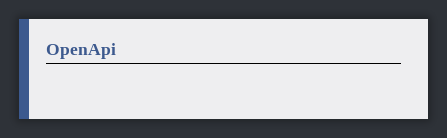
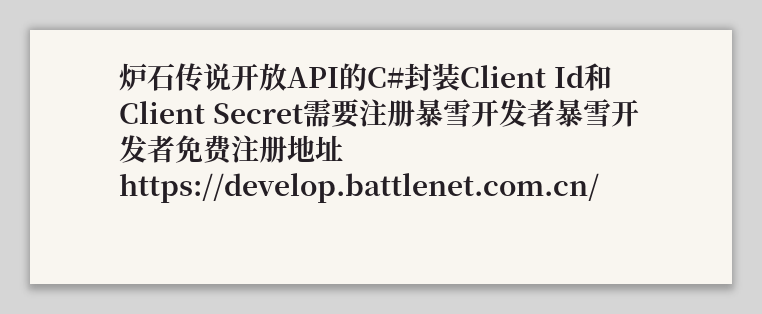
[46,43,116,59] OpenApi -> [118,63,612,92] [119,99,639,128] [119,135,343,164] [119,173,599,203] 炉石传说开放API的C#封装Client Id和Client Secret需要注册暴雪开发者暴雪开发者免费注册地址https://develop.battlenet.com.cn/

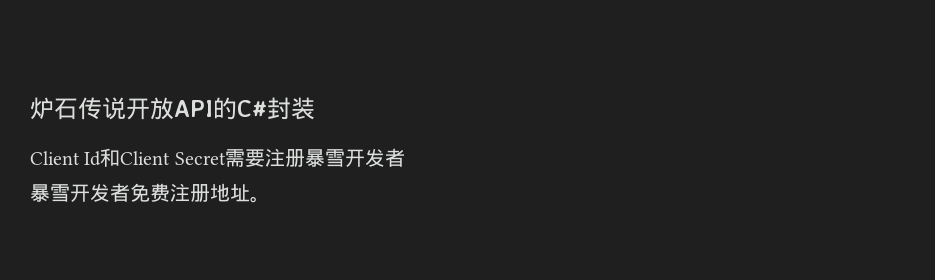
(460, 77) none -> (315, 108) //
(555, 113) none -> (405, 157) //
[119,173,599,203] https://develop.battlenet.com.cn/ -> [250,196,270,203] 。

